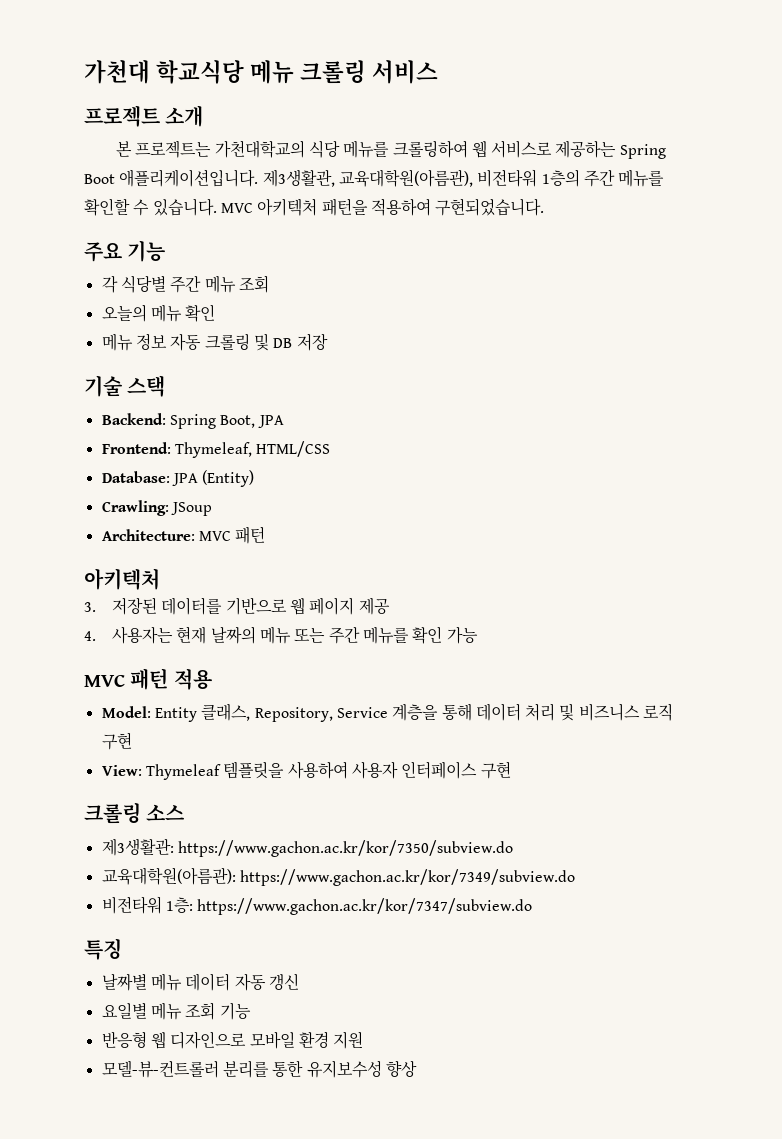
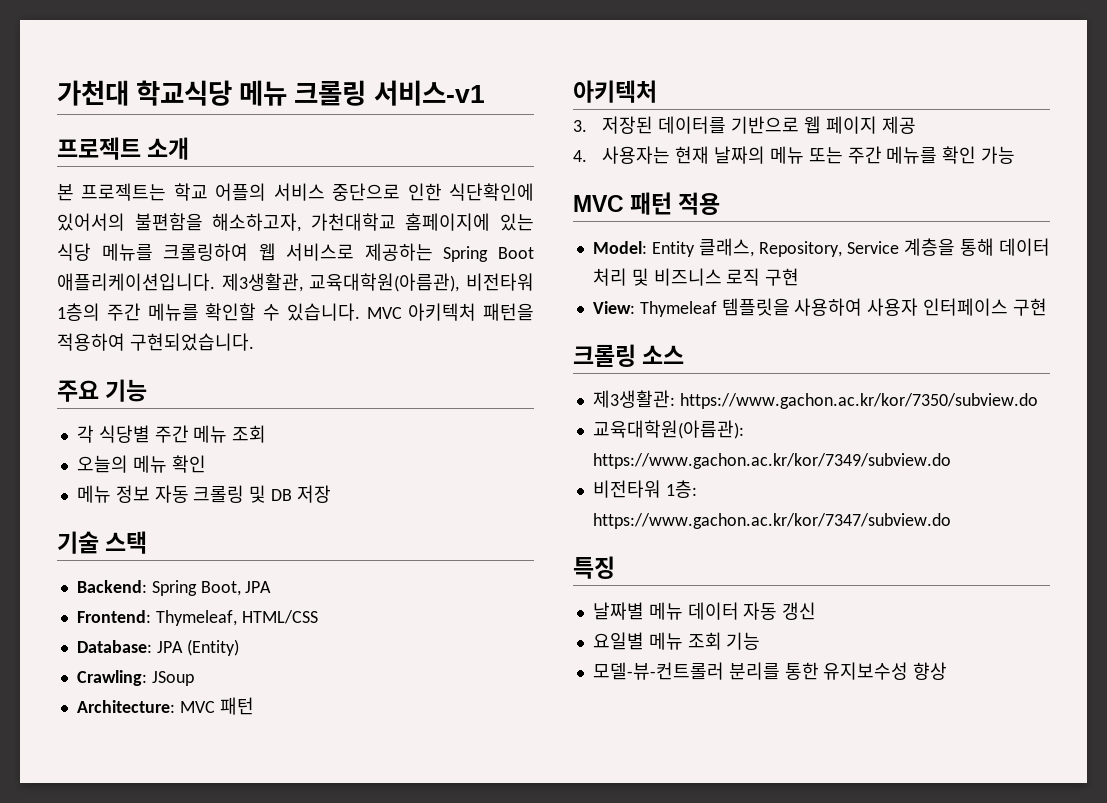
[372,60,439,84] 서비스 -> [373,80,485,106] 서비스-v1
[214,140,305,158] 가천대학교의 -> [173,183,535,201] [57,213,534,232] 학교 어플의 서비스 중단으로 인한 식단확인에 있어서의 불편함을 해소하고자, 가천대학교 홈페이지에 있는
[101,1031,364,1049] // 반응형 웹 디자인으로 모바일 환경 지원 -> (761, 641) none

